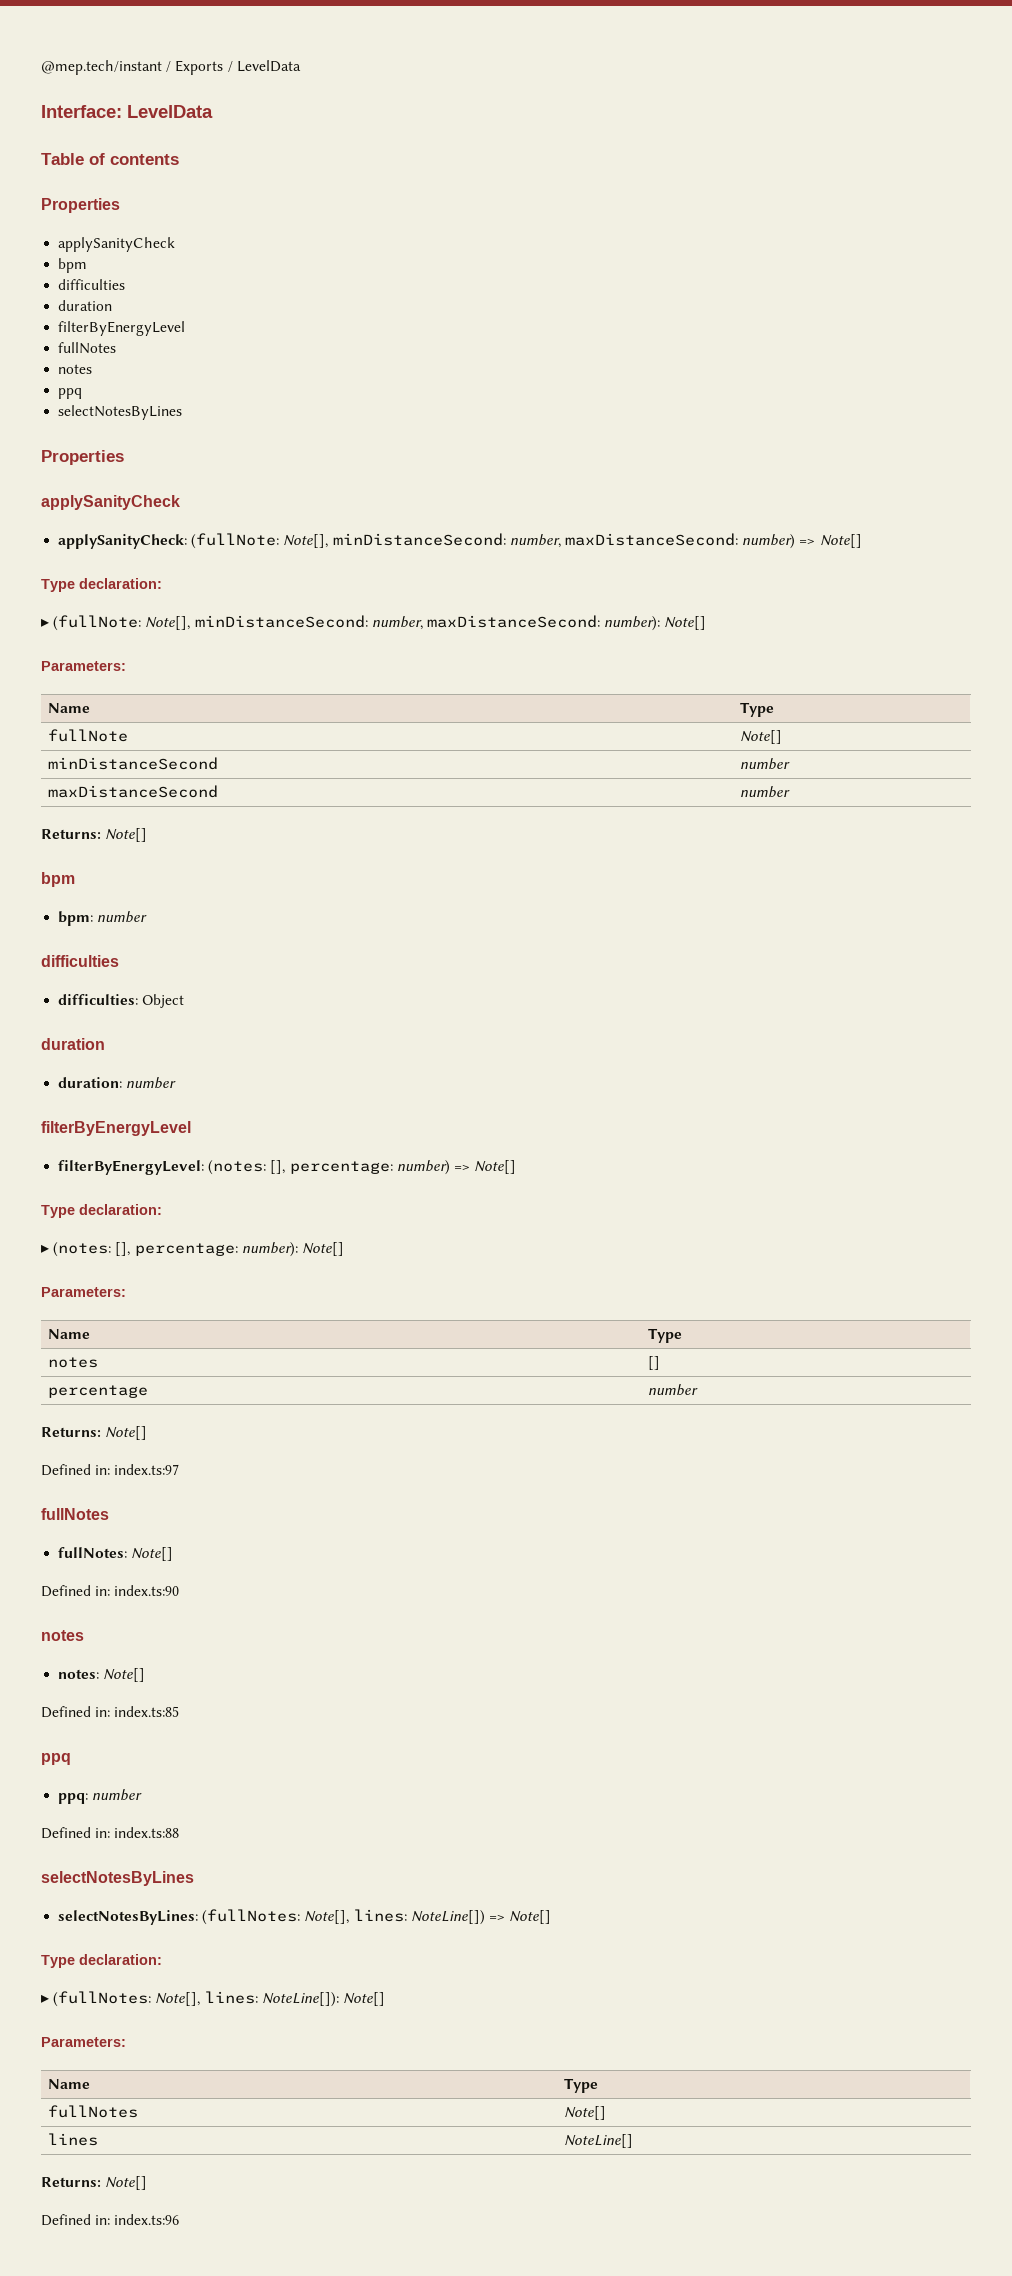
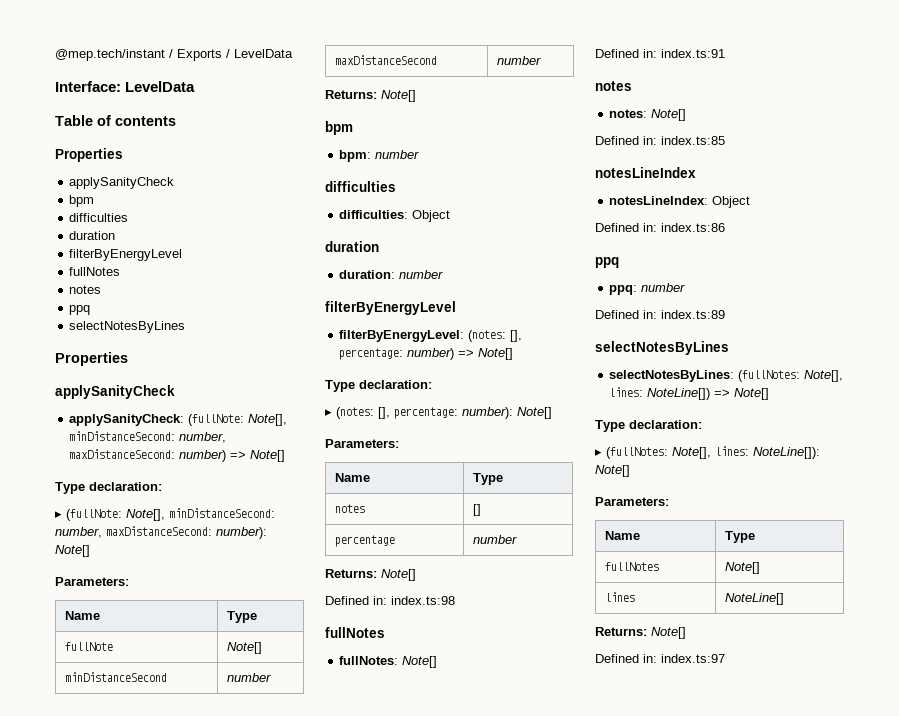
[114,1464,180,1475] index.ts:97 -> [391,596,455,605] index.ts:98
[114,1585,180,1596] index.ts:90 -> [661,49,725,58] index.ts:91
(180, 1711) none -> [595,167,696,178] [609,196,751,208] [595,223,725,232] // notesLineIndex // notesLineIndex: Object // Defined in: index.ts:86
[114,1827,180,1838] index.ts:88 -> [661,310,725,319] index.ts:89
[114,2214,180,2225] index.ts:96 -> [661,654,725,663] index.ts:97

